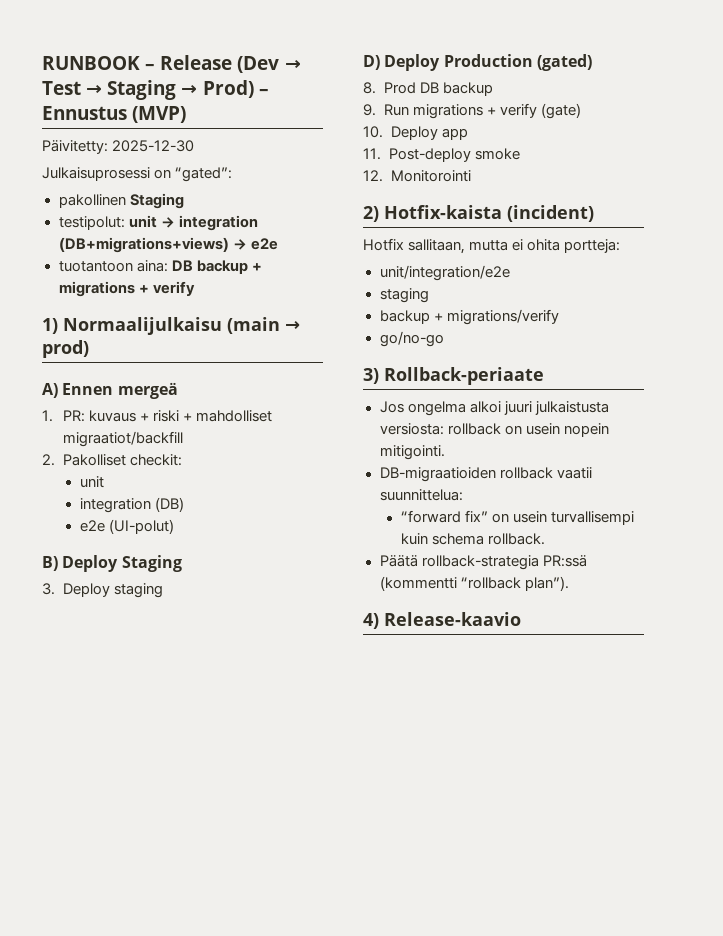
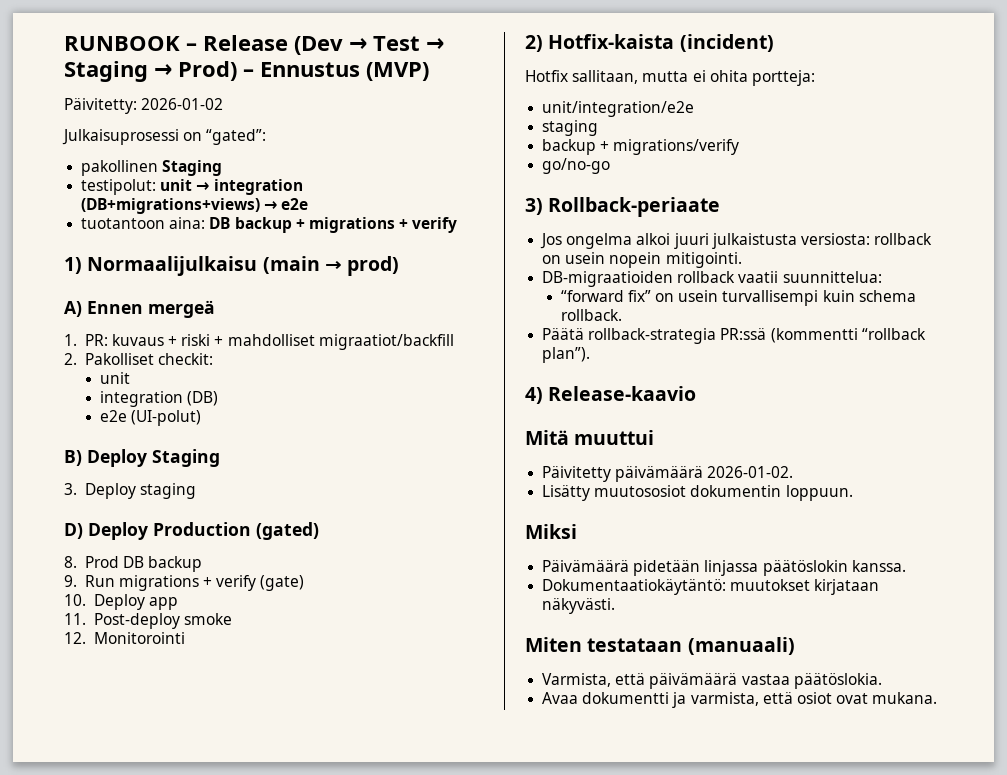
[112,140,195,152] 2025-12-30 -> [141,98,224,110] 2026-01-02
(521, 619) none -> [525,430,655,445] [542,466,794,482] [542,485,853,501] [525,524,577,539] [542,560,906,576] [542,579,880,595] [542,598,616,614] [525,637,795,655] [542,673,882,689] [542,692,938,708] // Mitä muuttui // Päivitetty päivämäärä 2026-01-02. // Lisätty muutososiot dokumentin loppuun. // Miksi // Päivämäärä pidetään linjassa päätöslokin kanssa. // Dokumentaatiokäytäntö: muutokset kirjataan näkyvästi. // Miten testataan (manuaali) // Varmista, että päivämäärä vastaa päätöslokia. // Avaa dokumentti ja varmista, että osiot ovat mukana.

